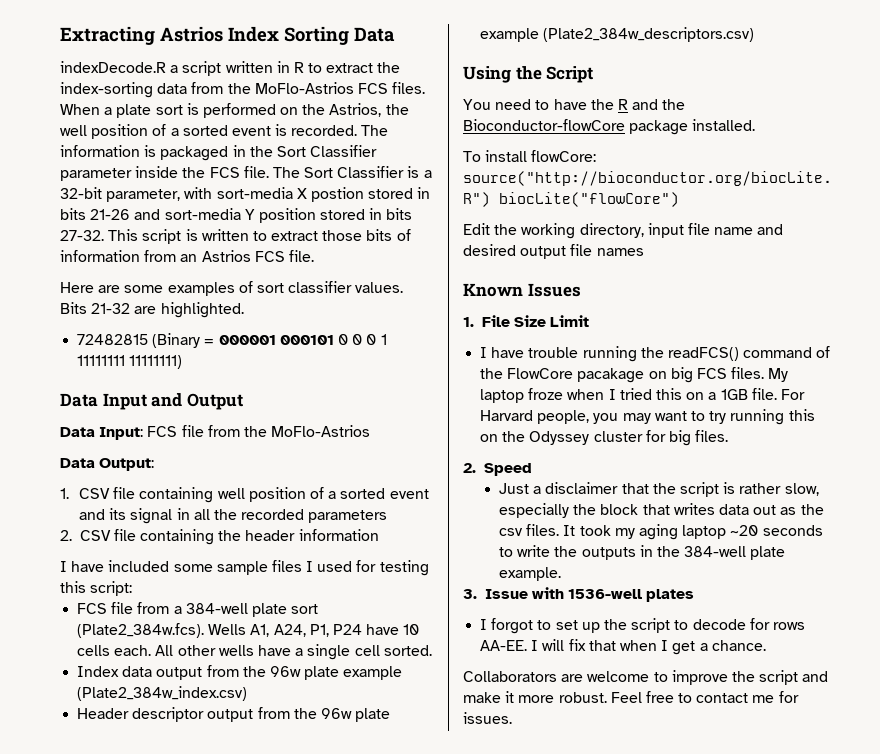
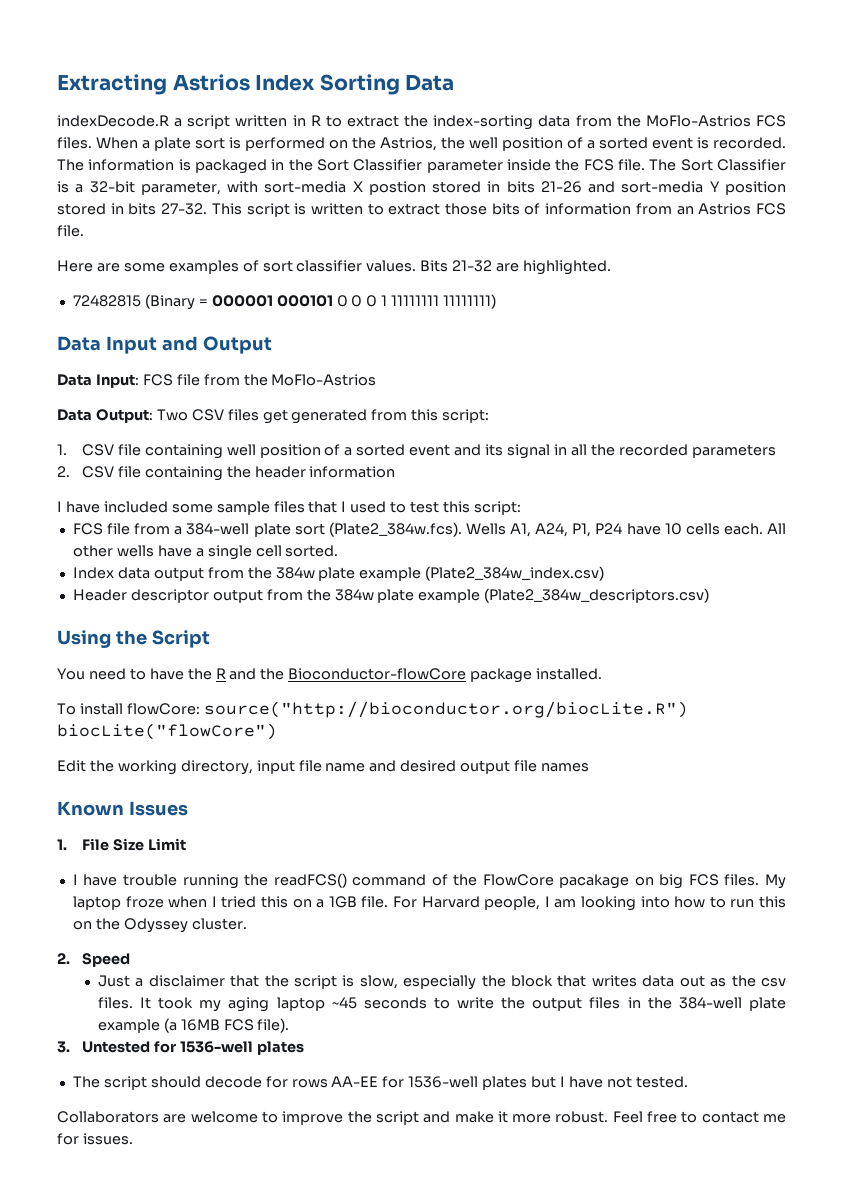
(155, 464) none -> [156,409,490,424] Two CSV files get generated from this script:
(302, 566) none -> [308,501,338,513] that
[356,560,429,576] for testing -> [390,501,440,513] to test
[269,666,301,677] 96w -> [275,567,315,579] 384w
[320,708,352,719] 96w -> [334,589,374,601] 384w
[593,409,815,425] [480,430,729,446] you may want to try running this on the Odyssey cluster for big files. -> [544,896,786,911] [72,918,247,933] I am looking into how to run this on the Odyssey cluster.
[739,483,782,494] rather -> (355, 981) none
[730,525,759,536] ~20 -> [331,997,357,1009] ~45
[581,547,636,560] outputs -> [532,997,621,1011] output files
[499,567,562,581] example. -> [97,1018,290,1033] example (a 16MB FCS file).
[484,587,564,599] Issue with -> [81,1041,176,1053] Untested for
[480,618,805,634] [480,639,766,655] I forgot to set up the script to decode for rows AA-EE. I will fix that when I get a chance. -> [72,1076,688,1090] The script should decode for rows AA-EE for 1536-well plates but I have not tested.

